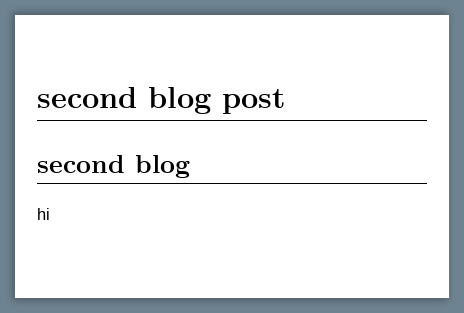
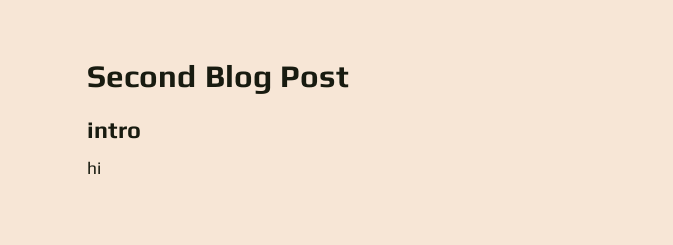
[37,87,285,114] [37,155,190,178] second blog post // second blog -> [87,64,350,94] [87,122,141,139] Second Blog Post // intro

